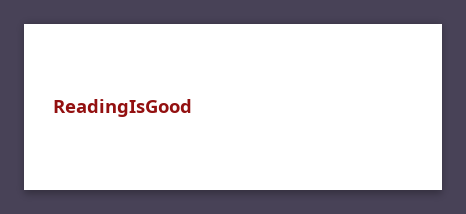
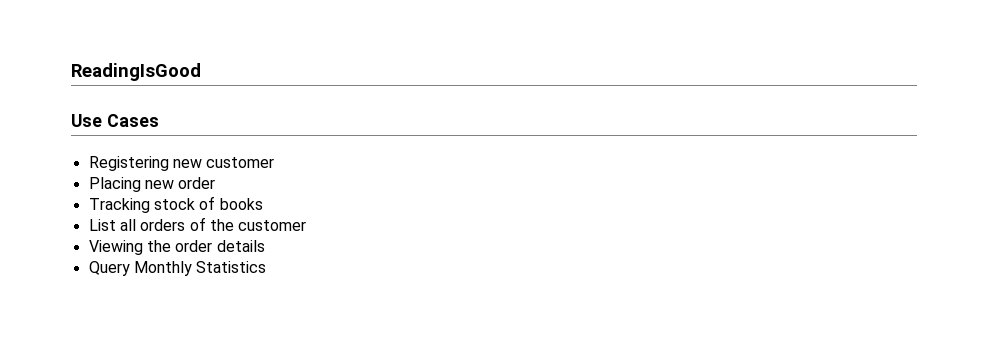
(192, 108) none -> [71,114,159,127] [88,156,275,171] [88,177,216,192] [88,196,263,213] [88,217,307,231] [88,240,265,255] [88,261,267,276] // Use Cases // Registering new customer // Placing new order // Tracking stock of books // List all orders of the customer // Viewing the order details // Query Monthly Statistics

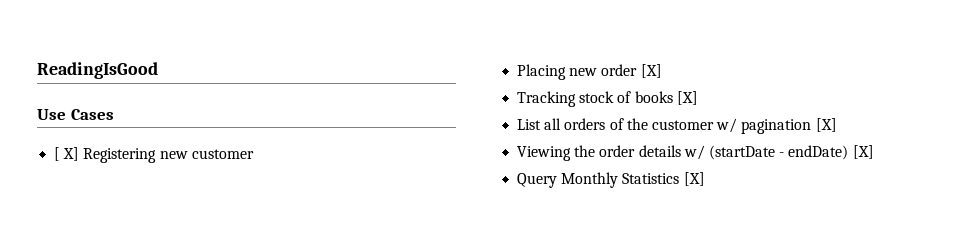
(159, 120) none -> [54,147,80,161] [ X]
(216, 183) none -> [640,64,662,78] [X]
(263, 204) none -> [676,91,698,105] [X]
(307, 225) none -> [716,118,837,134] w/ pagination [X]
(265, 246) none -> [683,145,874,160] w/ (startDate - endDate) [X]
(267, 267) none -> [683,172,705,186] [X]

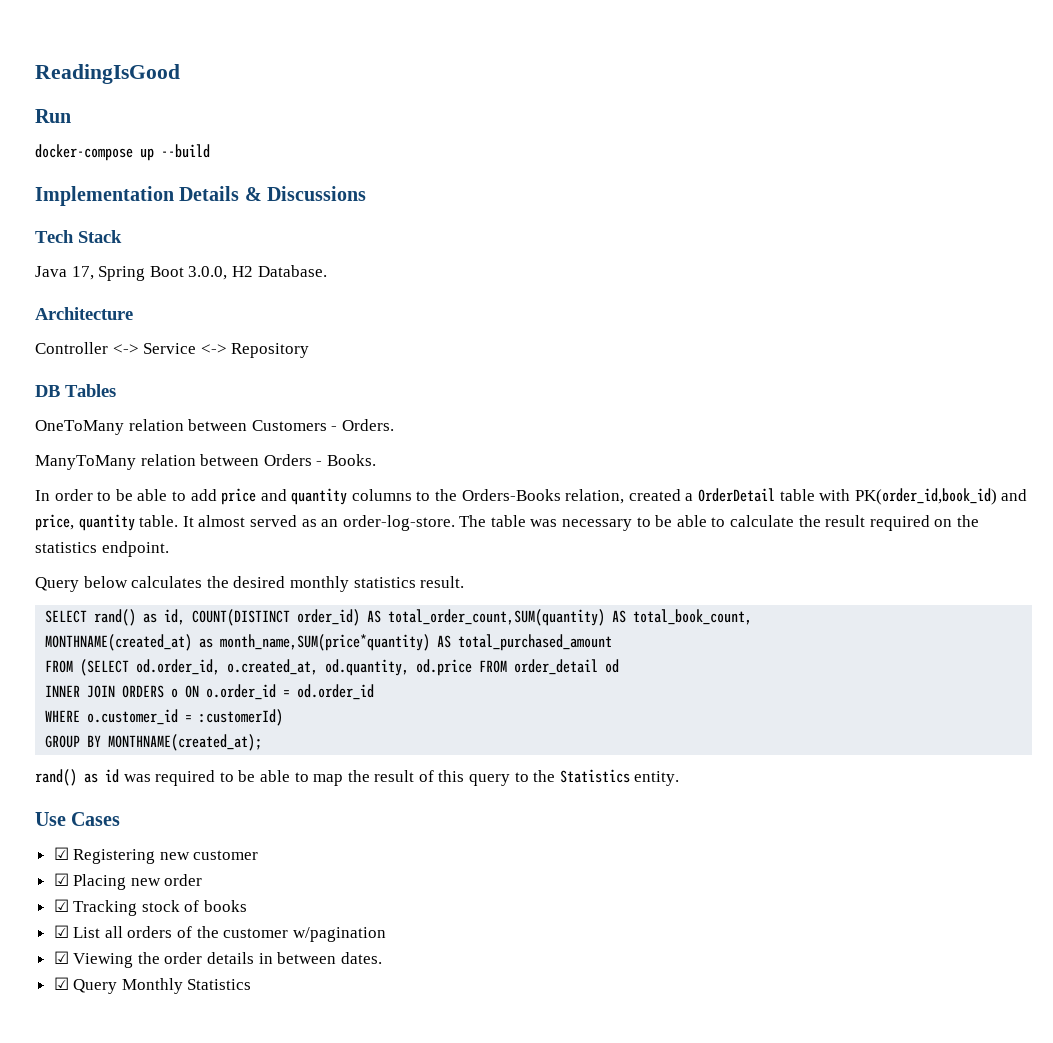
(158, 70) none -> [35,109,71,123] [35,144,210,161] [35,186,367,206] [35,230,122,243] [35,265,327,281] [35,307,133,320] [35,342,310,358] [35,384,116,397] [35,419,394,435] [35,454,376,470] [35,488,1028,505] [35,514,979,531] [35,541,169,557] [35,576,465,592] [45,609,753,626] [45,634,613,651] [45,659,620,676] [45,684,375,700] [45,709,284,726] [45,734,263,751] [35,769,680,786] // Run // docker-compose up --build // Implementation Details & Discussions // Tech Stack // Java 17, Spring Boot 3.0.0, H2 Database. // Architecture // Controller <-> Service <-> Repository // DB Tables // OneToMany relation between Customers - Orders. // ManyToMany relation between Orders - Books. // In order to be able to add price and quantity columns to the Orders-Books relation, created a OrderDetail table with PK(order_id,book_id) and price, quantity table. It almost served as an order-log-store. The table was necessary to be able to calculate the result required on the statistics endpoint. // Query below calculates the desired monthly statistics result. // SELECT rand() as id, COUNT(DISTINCT order_id) AS total_order_count,SUM(quantity) AS total_book_count, // MONTHNAME(created_at) as month_name,SUM(price*quantity) AS total_purchased_amount // FROM (SELECT od.order_id, o.created_at, od.quantity, od.price FROM order_detail od // INNER JOIN ORDERS o ON o.order_id = od.order_id // WHERE o.customer_id = :customerId) // GROUP BY MONTHNAME(created_at); // rand() as id was required to be able to map the result of this query to the Statistics entity.
[54,147,80,161] [ X] -> [53,847,69,860] ☑
(254, 154) none -> [53,873,69,886] ☑
[640,64,662,78] [X] // -> [53,899,69,912] // ☑
[676,91,698,105] [X] // -> [53,925,69,938] // ☑
[716,118,837,134] w/ pagination [X] // -> [292,927,386,942] [53,951,69,964] w/pagination // ☑
[683,145,874,160] w/ (startDate - endDate) [X] // -> [258,952,382,964] [53,977,69,990] in between dates. // ☑
[683,172,705,186] [X] -> (252, 984) none

